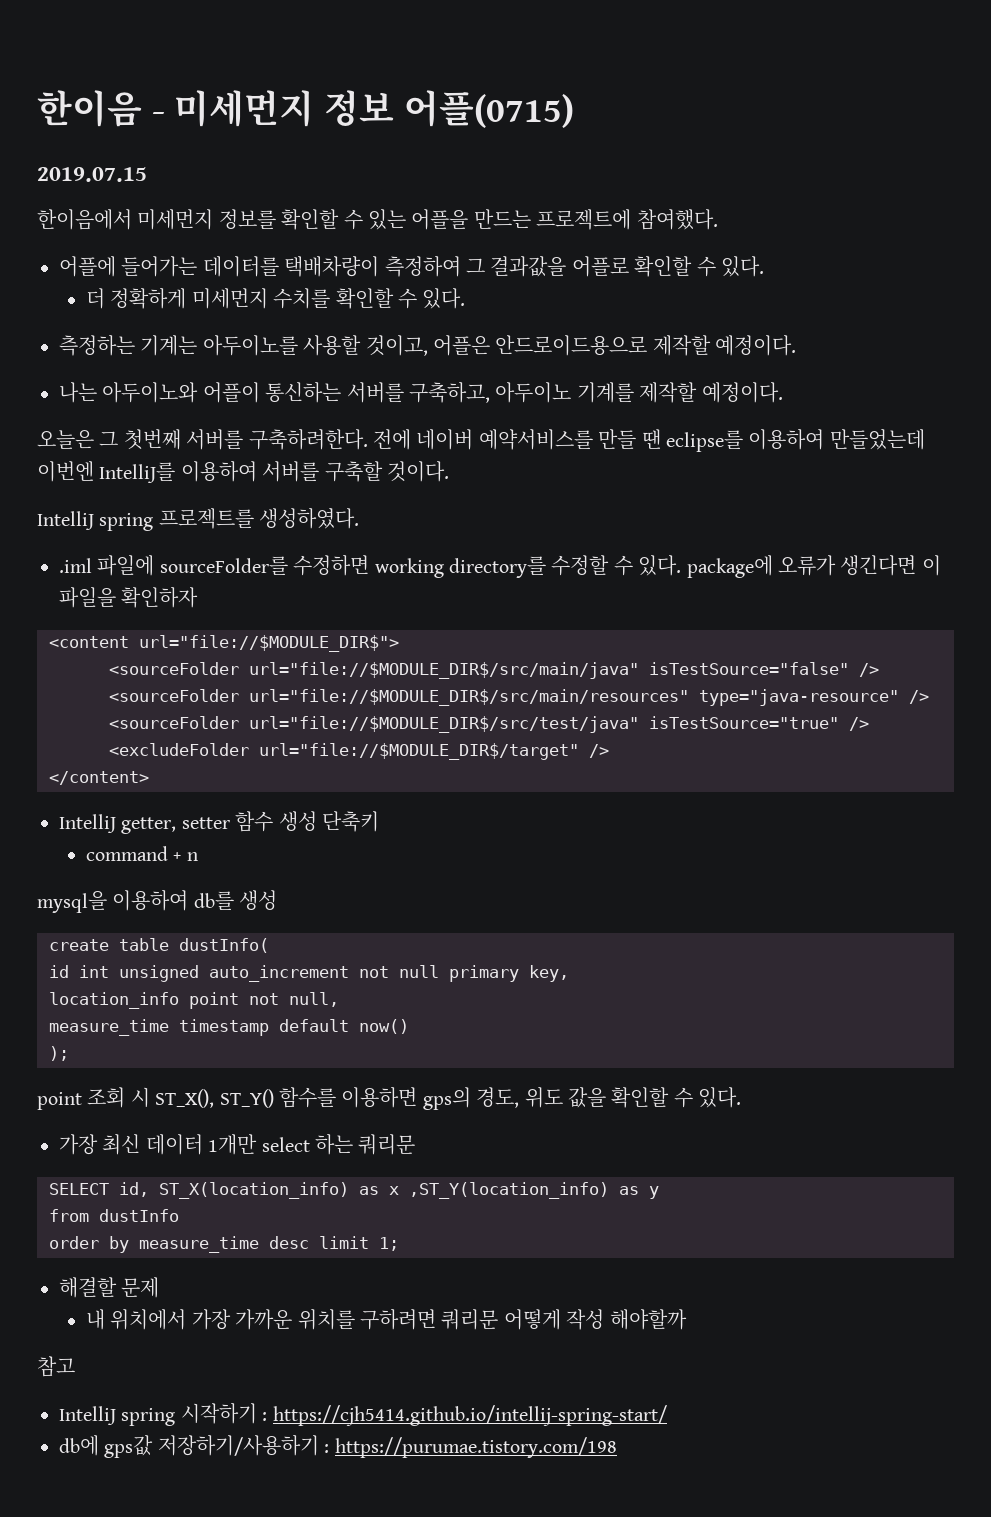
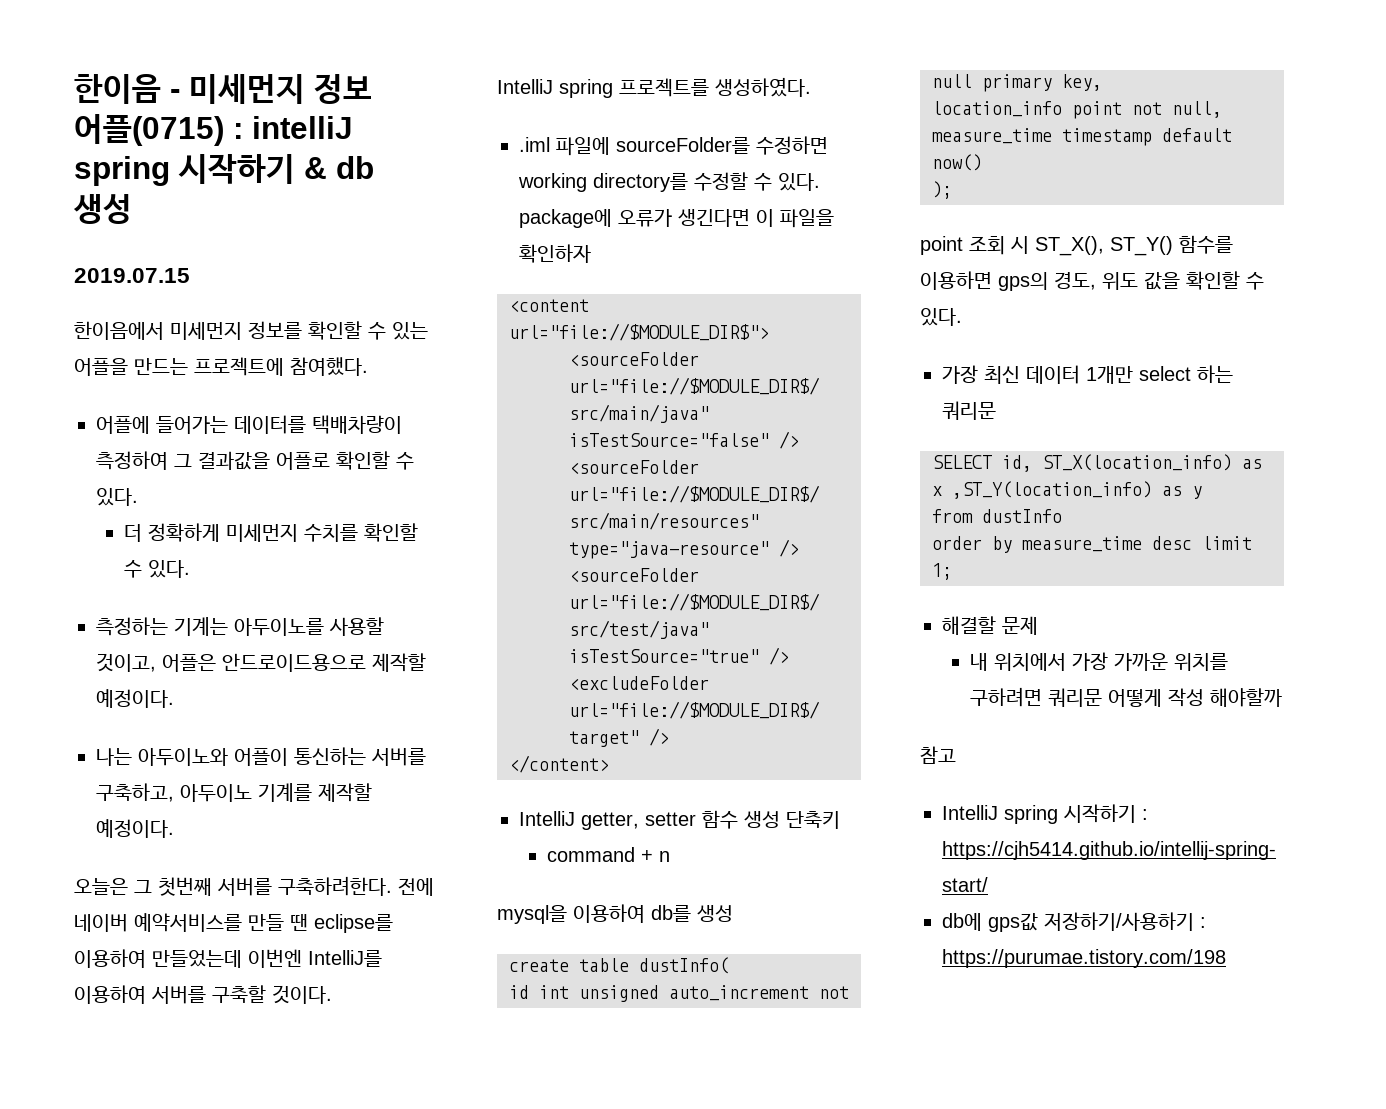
(574, 109) none -> [233,116,353,139] [74,154,374,186] [73,194,132,224] : intelliJ spring 시작하기 & db 생성

